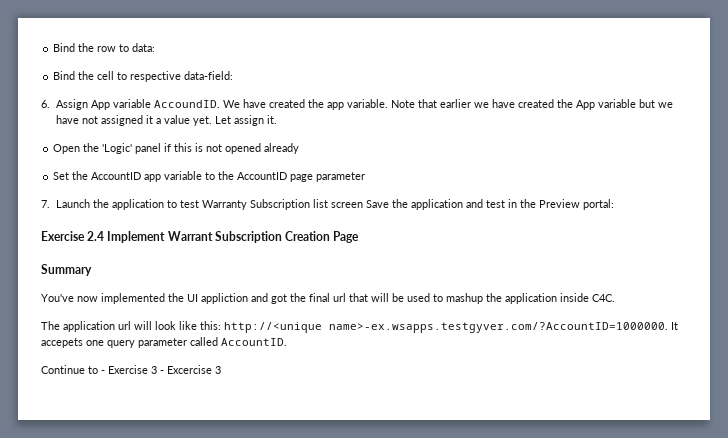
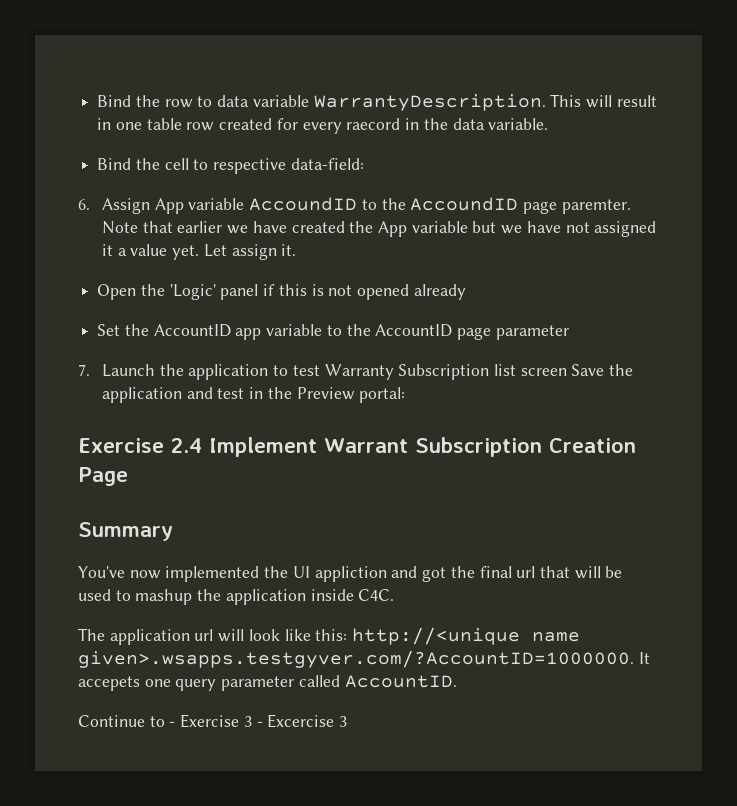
[132,43,156,52] data: -> [217,94,657,111] [97,118,549,134] data variable WarrantyDescription. This will result in one table row created for every raecord in the data variable.
[154,99,389,110] AccoundID. We have created the app variable. -> [249,197,631,214] AccoundID to the AccoundID page paremter.
[329,322,668,333] name>-ex.wsapps.testgyver.com/?AccountID=1000000. -> [532,632,581,642] [78,650,634,668] name given>.wsapps.testgyver.com/?AccountID=1000000.

